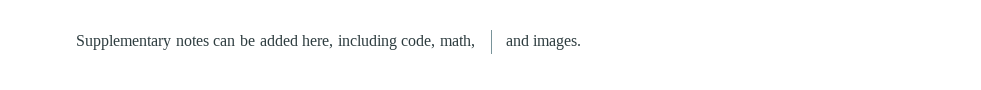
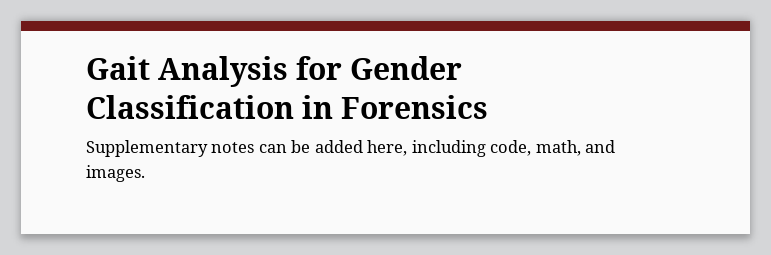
(76, 42) none -> [86,56,463,87] [86,95,489,119] Gait Analysis for Gender Classification in Forensics //

